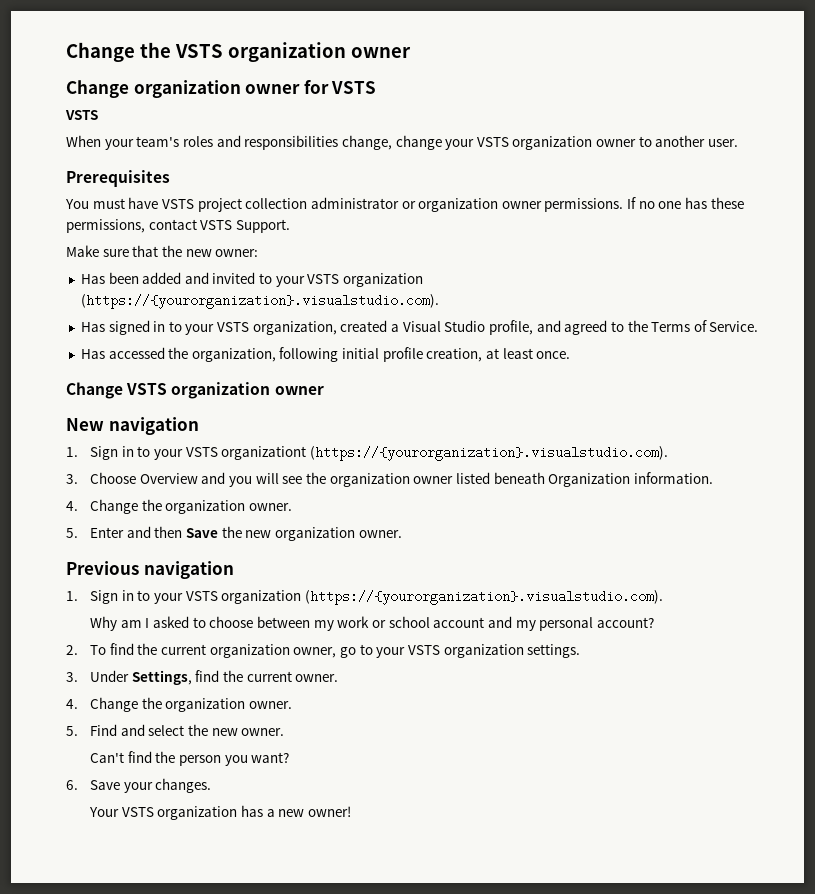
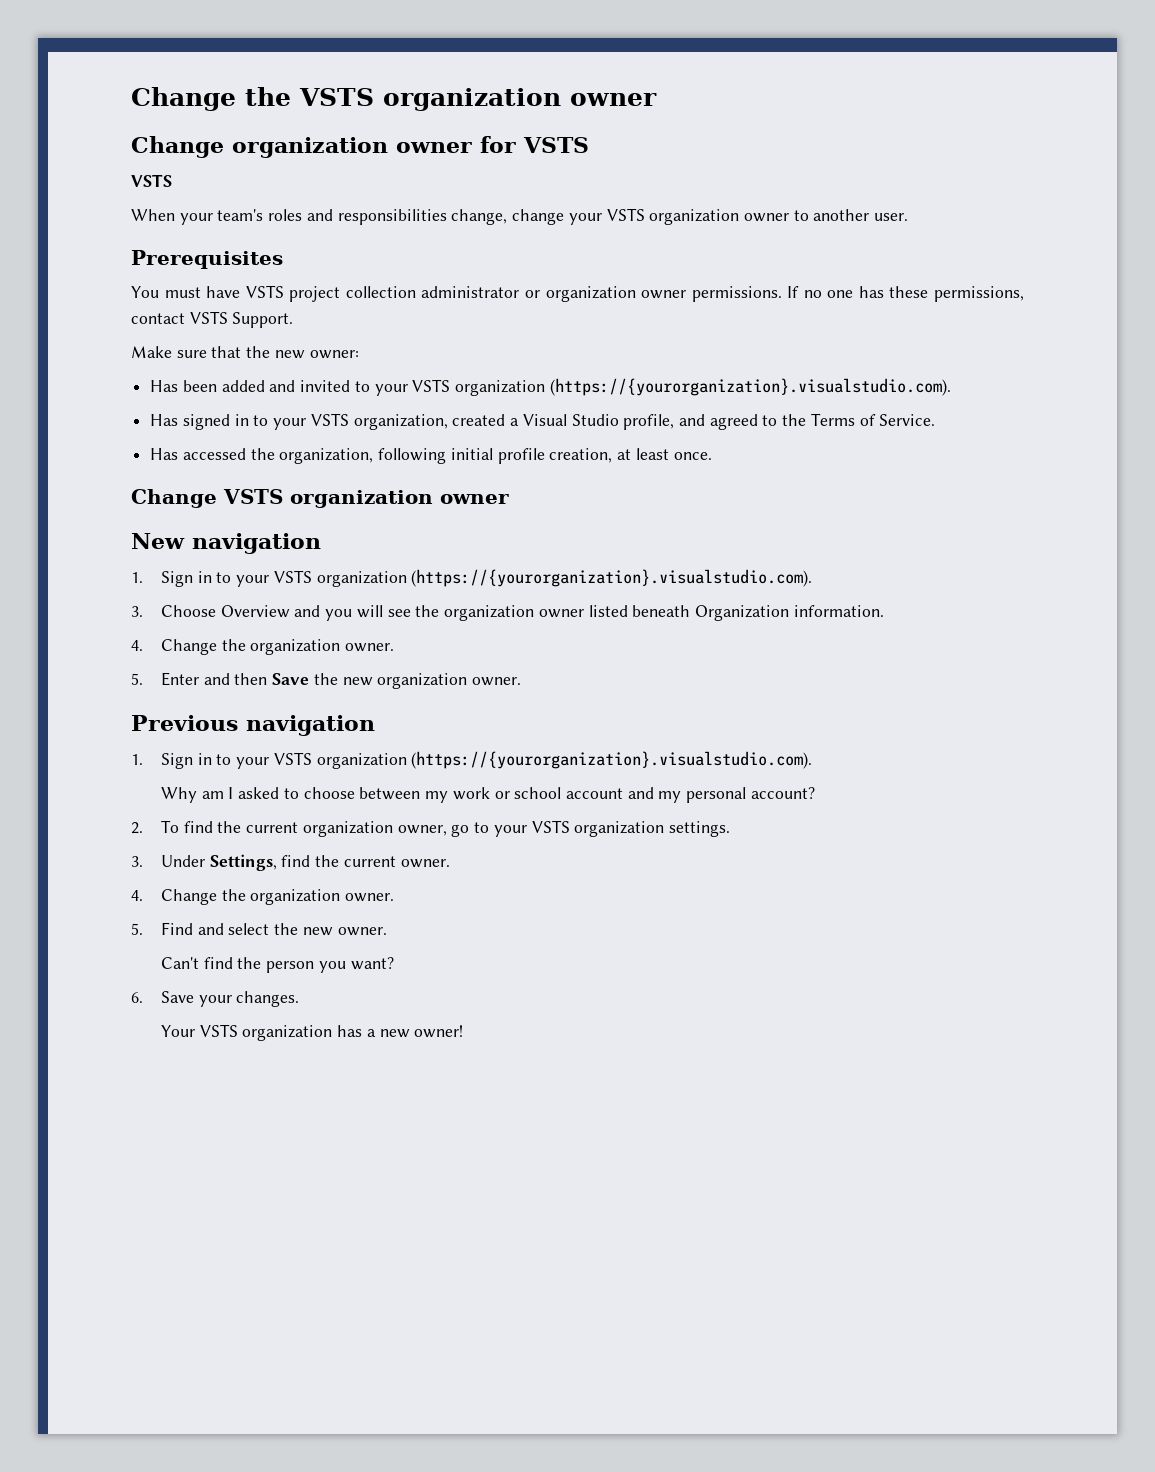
[221,446,307,460] organizationt -> [316,571,407,587] organization

